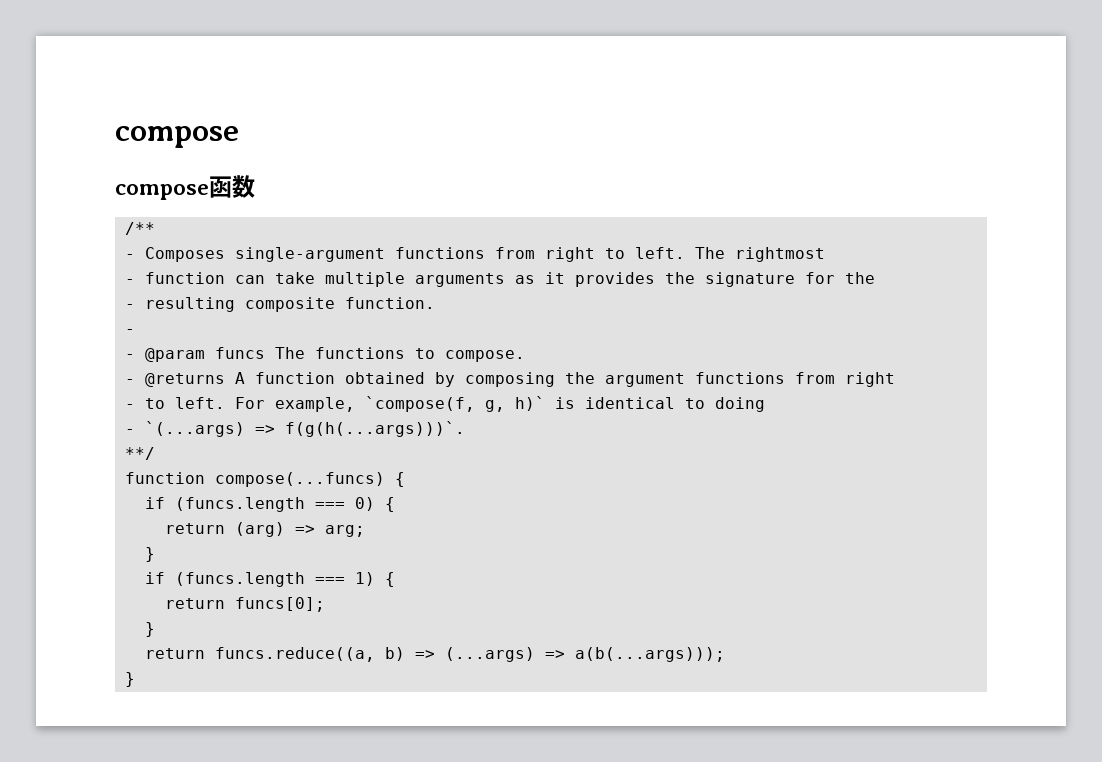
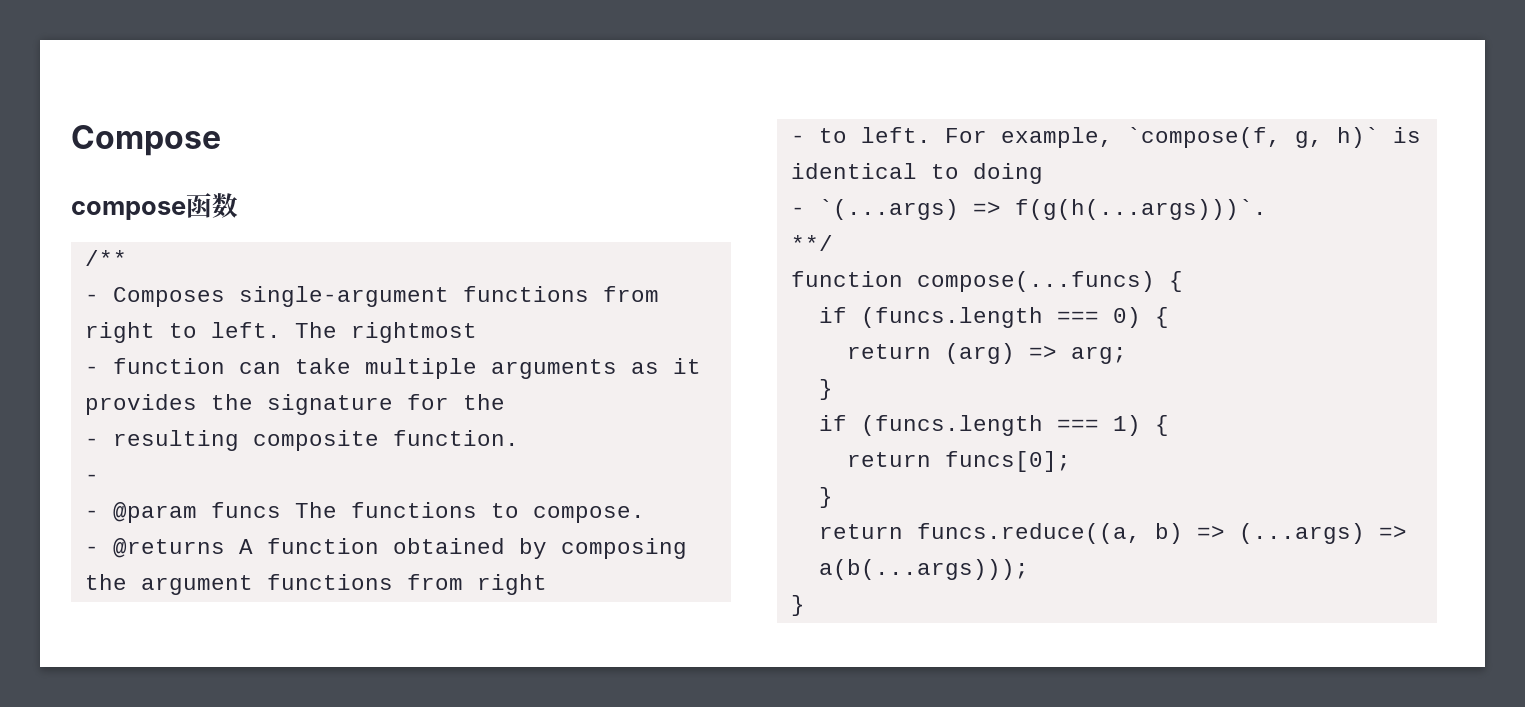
[115,126,239,148] compose -> [71,125,221,156] Compose

